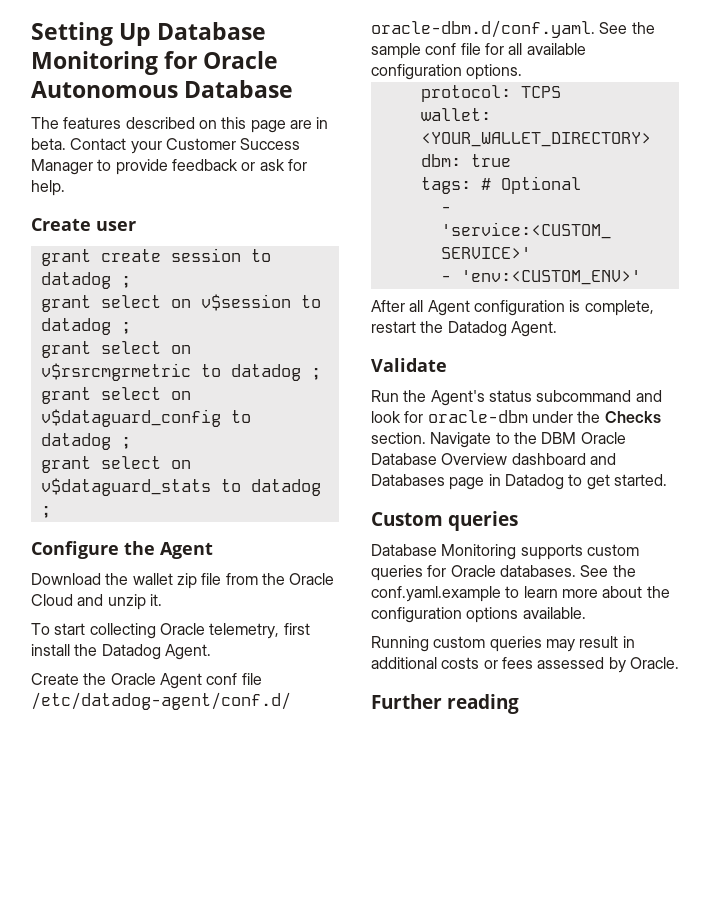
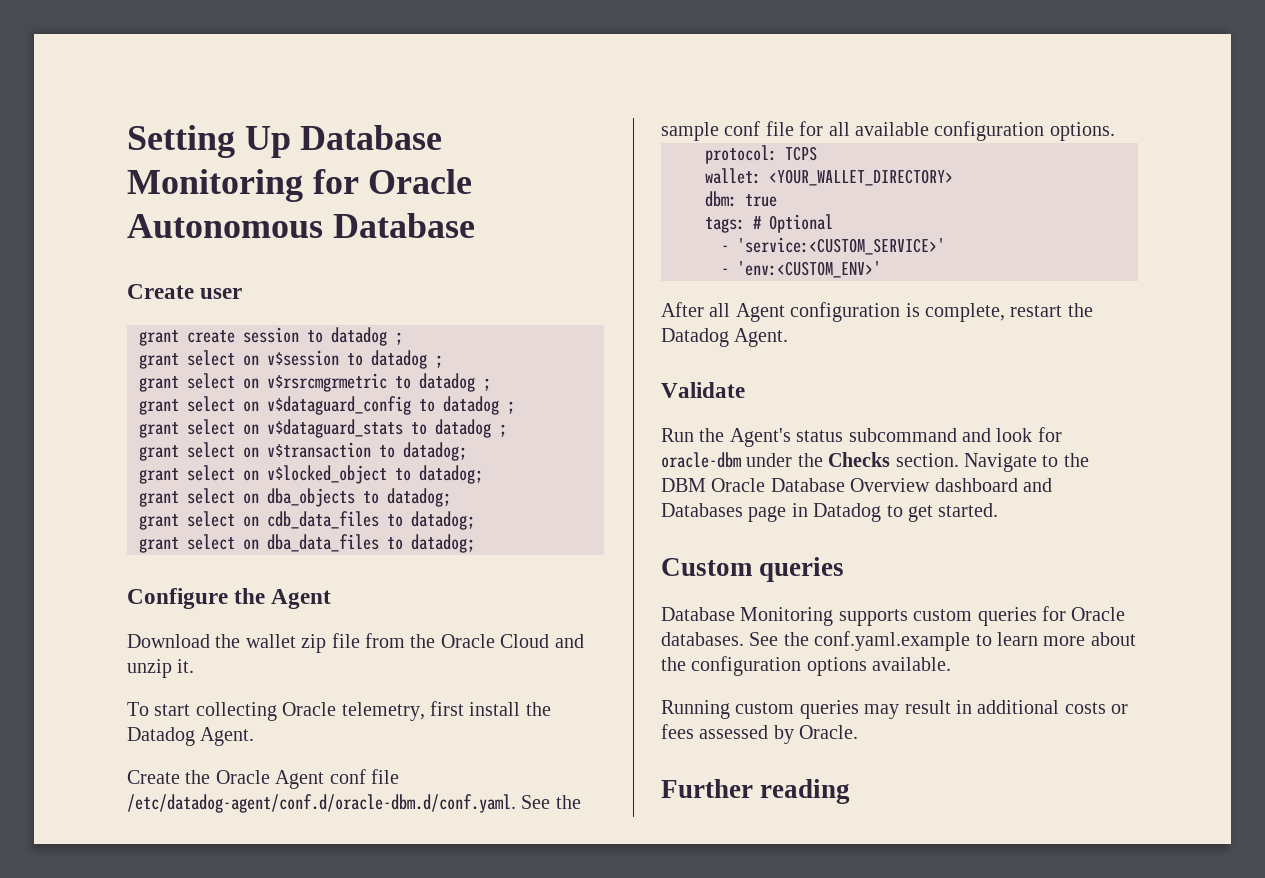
[31,117,329,133] [31,138,301,154] [31,159,307,175] [31,180,65,196] // The features described on this page are in beta. Contact your Customer Success Manager to provide feedback or ask for help. -> (475, 225) none
(51, 512) none -> [139,442,467,461] [139,465,483,484] [139,488,451,507] [139,511,475,530] [139,534,475,553] // grant select on v$transaction to datadog; // grant select on v$locked_object to datadog; // grant select on dba_objects to datadog; // grant select on cdb_data_files to datadog; // grant select on dba_data_files to datadog;

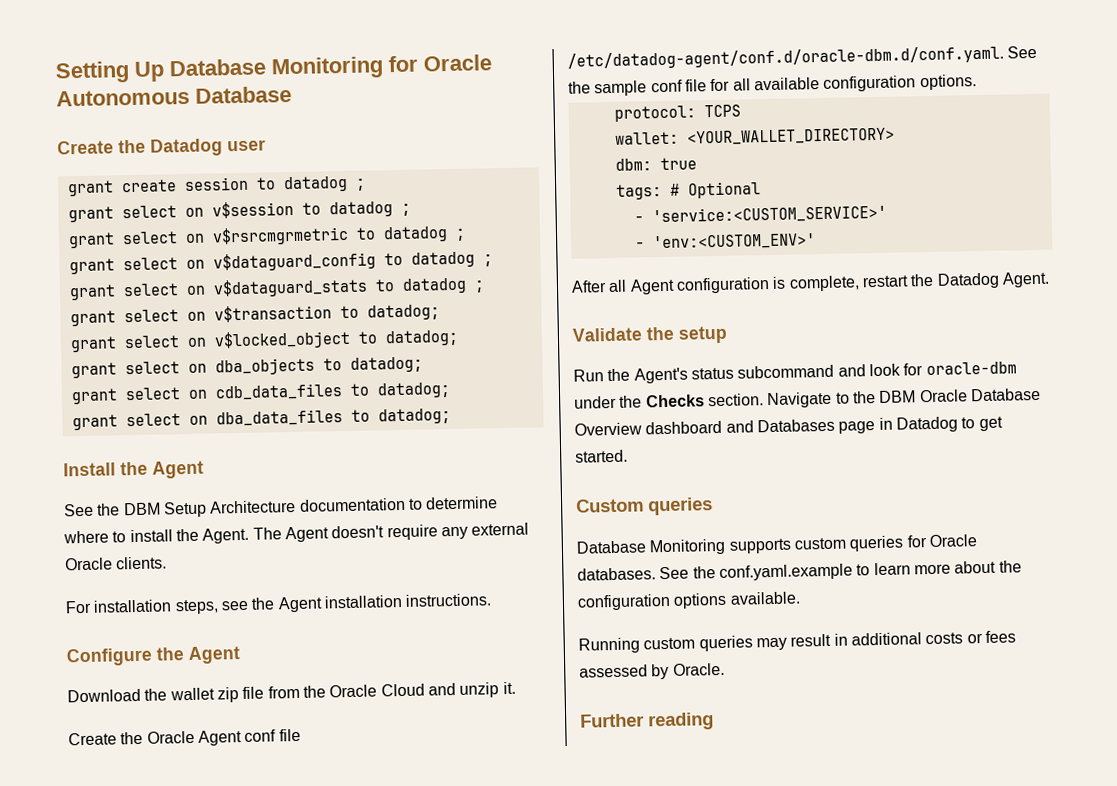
(194, 291) none -> [118,138,223,157] the Datadog
(475, 543) none -> [63,460,204,479] [64,496,499,518] [63,522,530,544] [65,556,168,571] [65,593,492,615] // Install the Agent // See the DBM Setup Architecture documentation to determine where to install the Agent. The Agent doesn't require any external Oracle clients. // For installation steps, see the Agent installation instructions.
[127,701,551,721] [127,727,255,746] // To start collecting Oracle telemetry, first install the Datadog Agent. -> (516, 688) none
(745, 390) none -> [646,325,728,344] the setup

